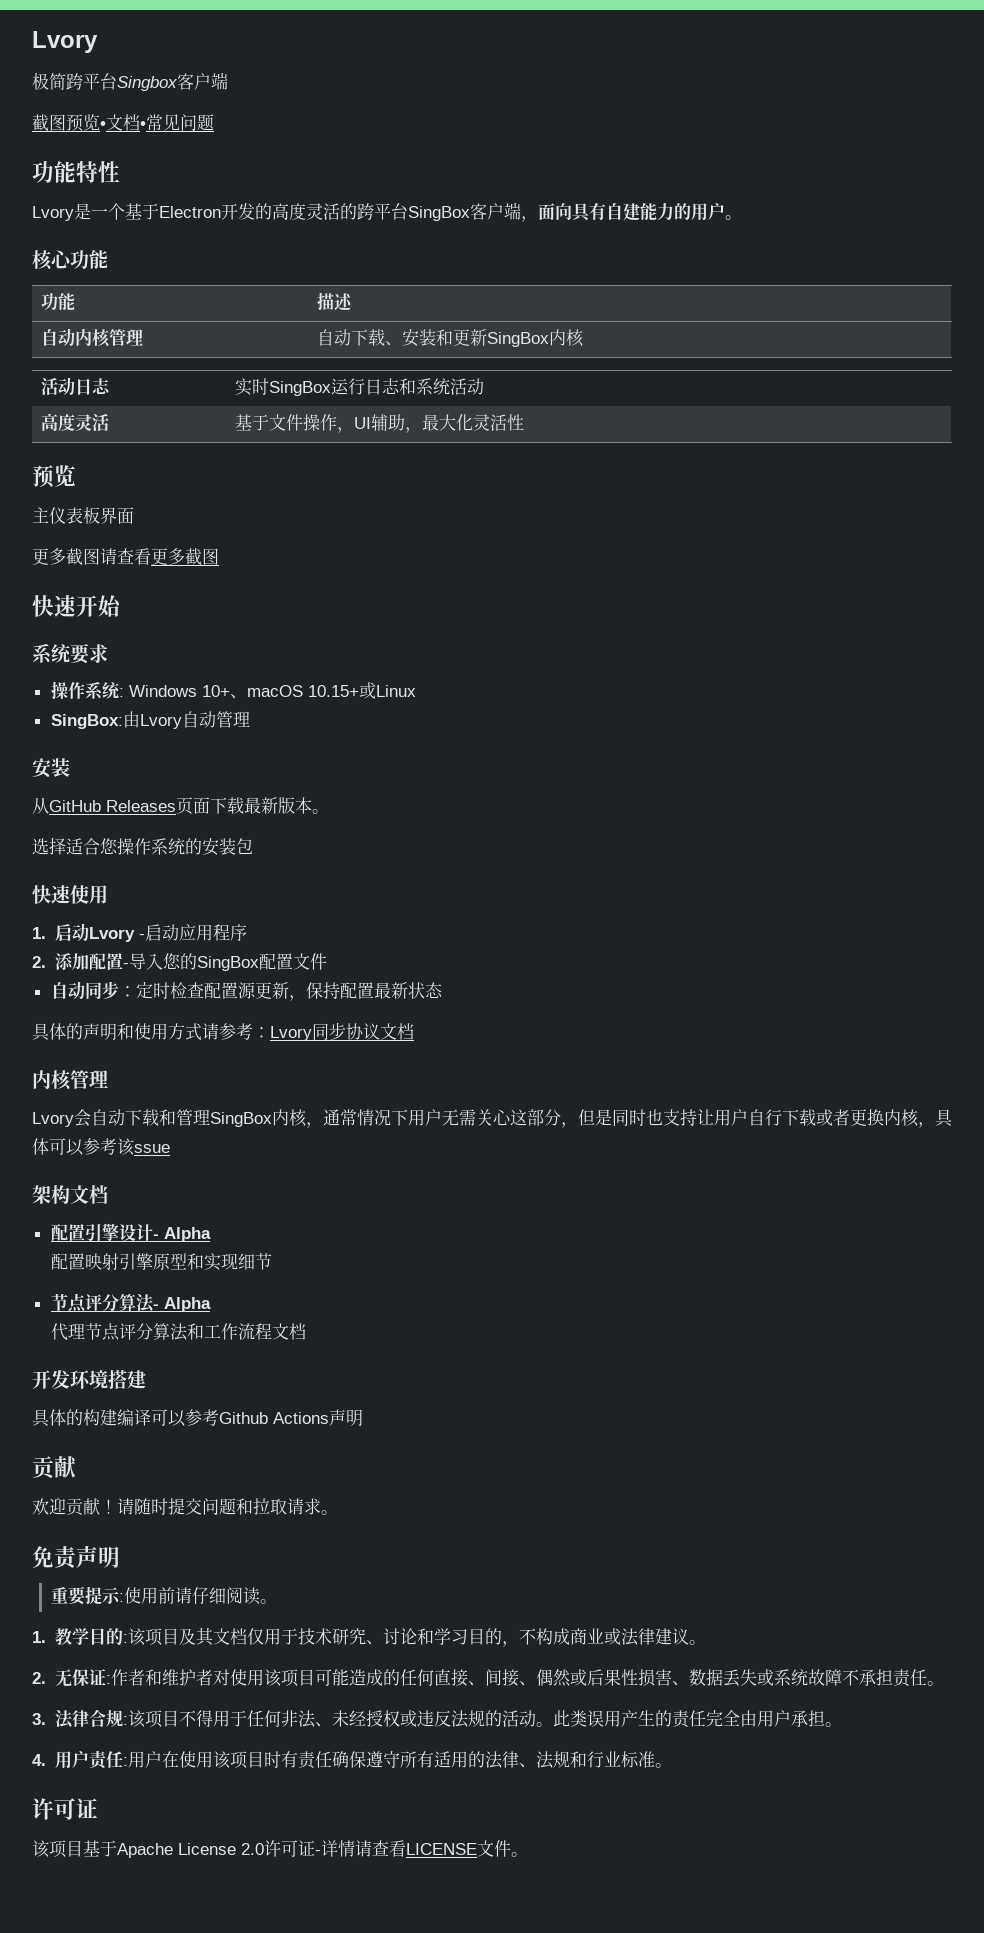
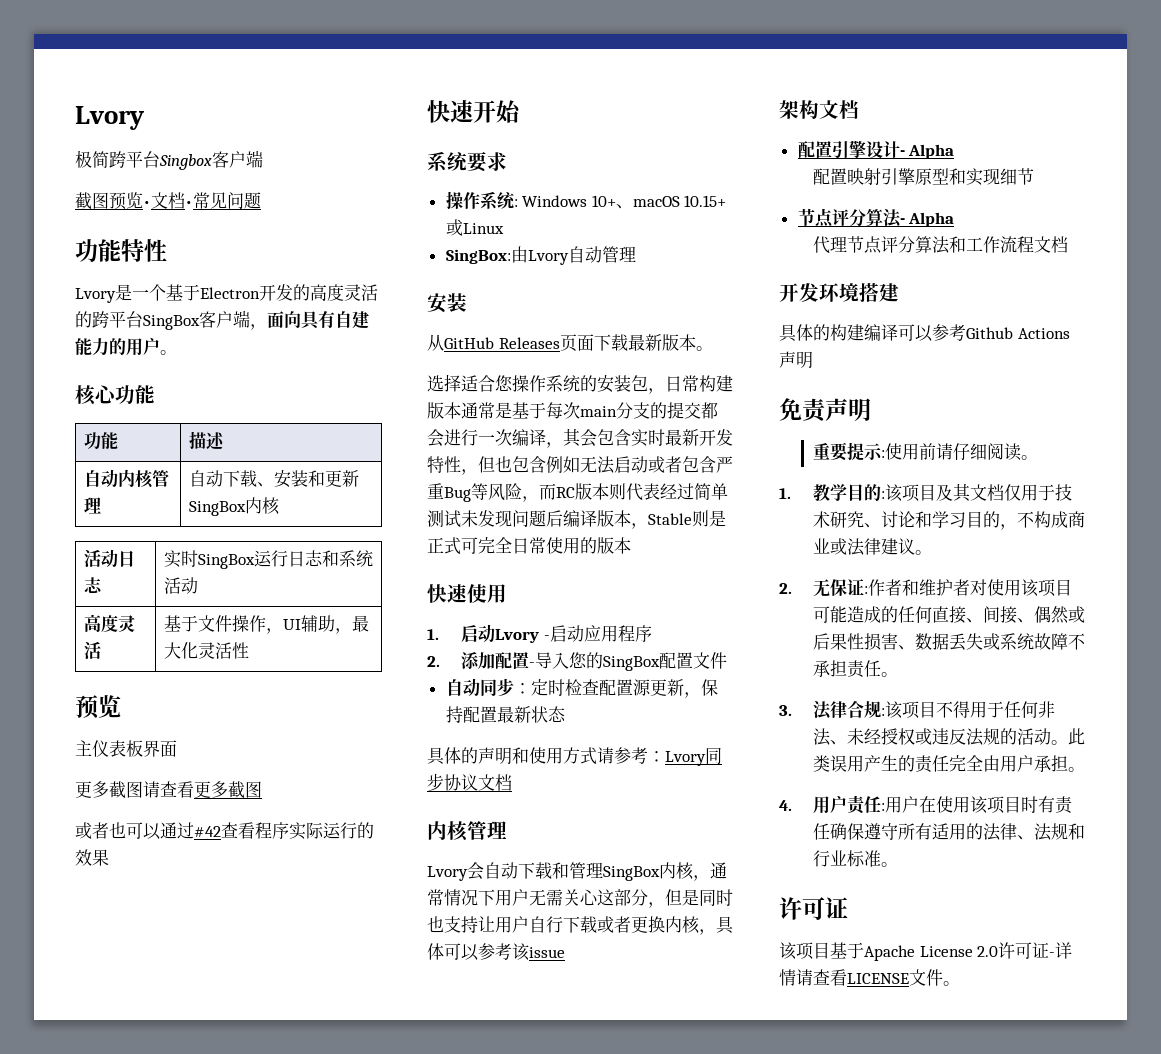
(219, 556) none -> [75,822,374,840] [75,849,109,866] // 或者也可以通过#42查看程序实际运行的效果
(253, 846) none -> [648,375,733,394] [427,402,718,419] [427,428,733,448] [427,456,733,475] [427,483,728,502] [427,510,726,529] [427,537,631,555] ，日常构建版本通常是基于每次main分支的提交都会进行一次编译，其会包含实时最新开发特性，但也包含例如无法启动或者包含严重Bug等风险，而RC版本则代表经过简单测试未发现问题后编译版本，Stable则是正式可完全日常使用的版本
[134,1144,170,1153] ssue -> [529,947,565,958] issue
[32,1456,77,1480] [32,1498,338,1516] // 贡献 // 欢迎贡献！请随时提交问题和拉取请求。 -> (813, 360) none

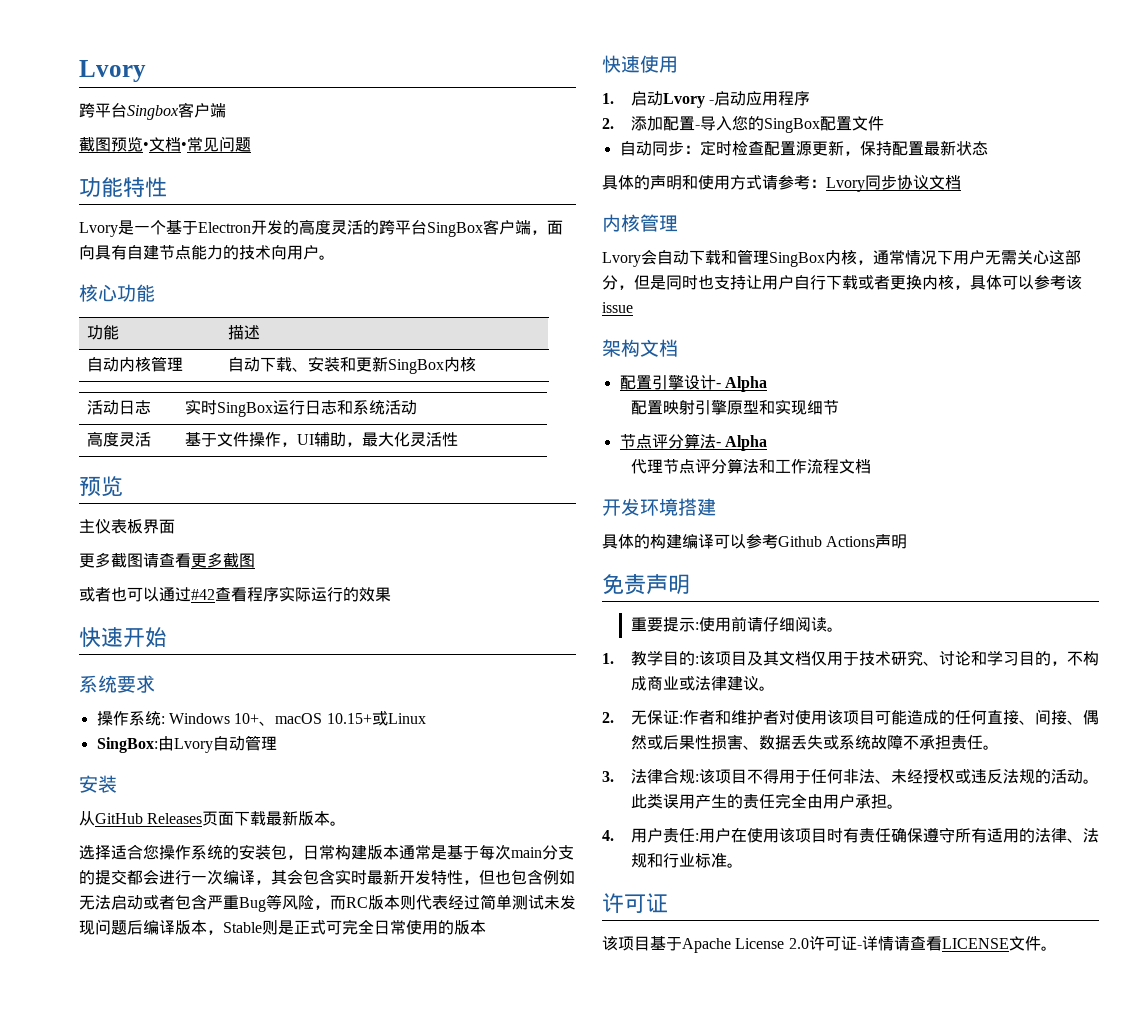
[75,150,109,168] 极简 -> (146, 71) none
[75,338,126,356] 能力的 -> [159,245,287,260] 节点能力的技术向

